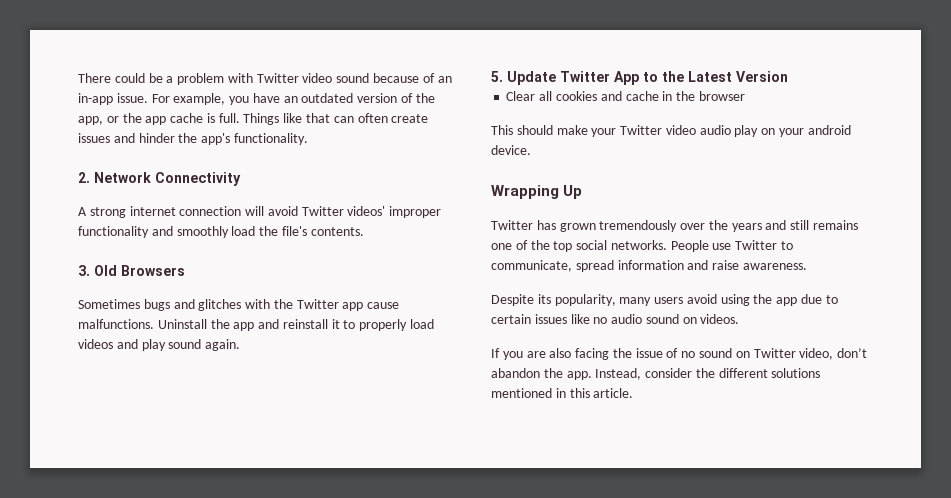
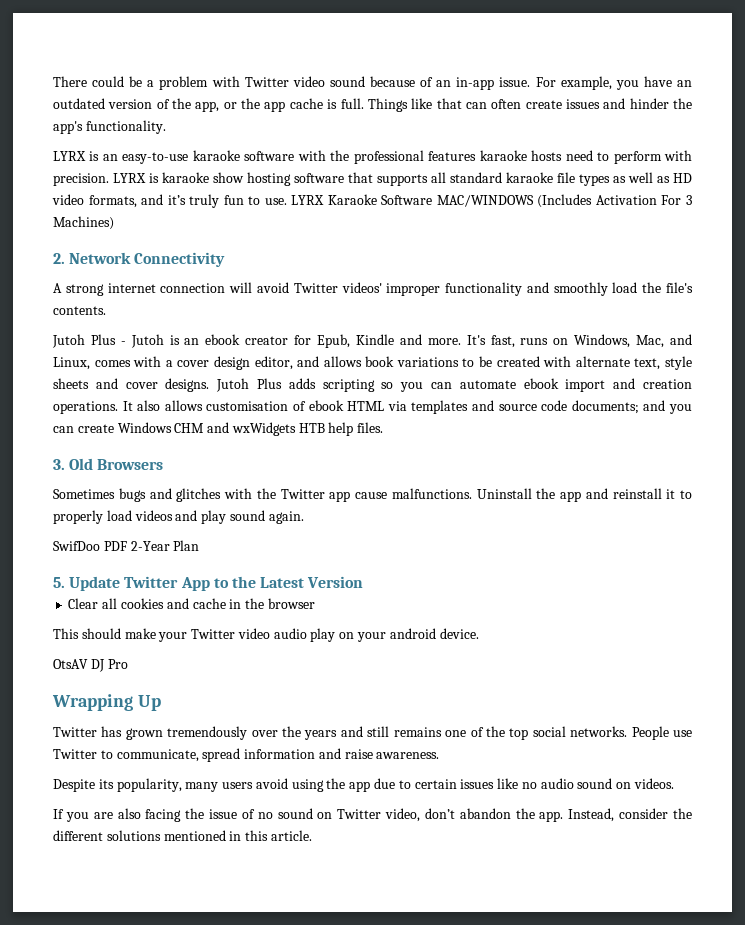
(308, 139) none -> [53,150,692,164] [53,172,692,186] [52,194,692,208] [53,216,114,230] // LYRX is an easy-to-use karaoke software with the professional features karaoke hosts need to perform with precision. LYRX is karaoke show hosting software that supports all standard karaoke file types as well as HD video formats, and it’s truly fun to use. LYRX Karaoke Software MAC/WINDOWS (Includes Activation For 3 Machines)
(364, 231) none -> [52,334,692,348] [53,356,692,370] [53,378,692,392] [53,400,693,414] [53,422,384,436] // Jutoh Plus - Jutoh is an ebook creator for Epub, Kindle and more. It's fast, runs on Windows, Mac, and Linux, comes with a cover design editor, and allows book variations to be created with alternate text, style sheets and cover designs. Jutoh Plus adds scripting so you can automate ebook import and creation operations. It also allows customisation of ebook HTML via templates and source code documents; and you can create Windows CHM and wxWidgets HTB help files.
(241, 345) none -> [53,540,200,551] // SwifDoo PDF 2-Year Plan
(531, 150) none -> [53,659,128,672] // OtsAV DJ Pro

